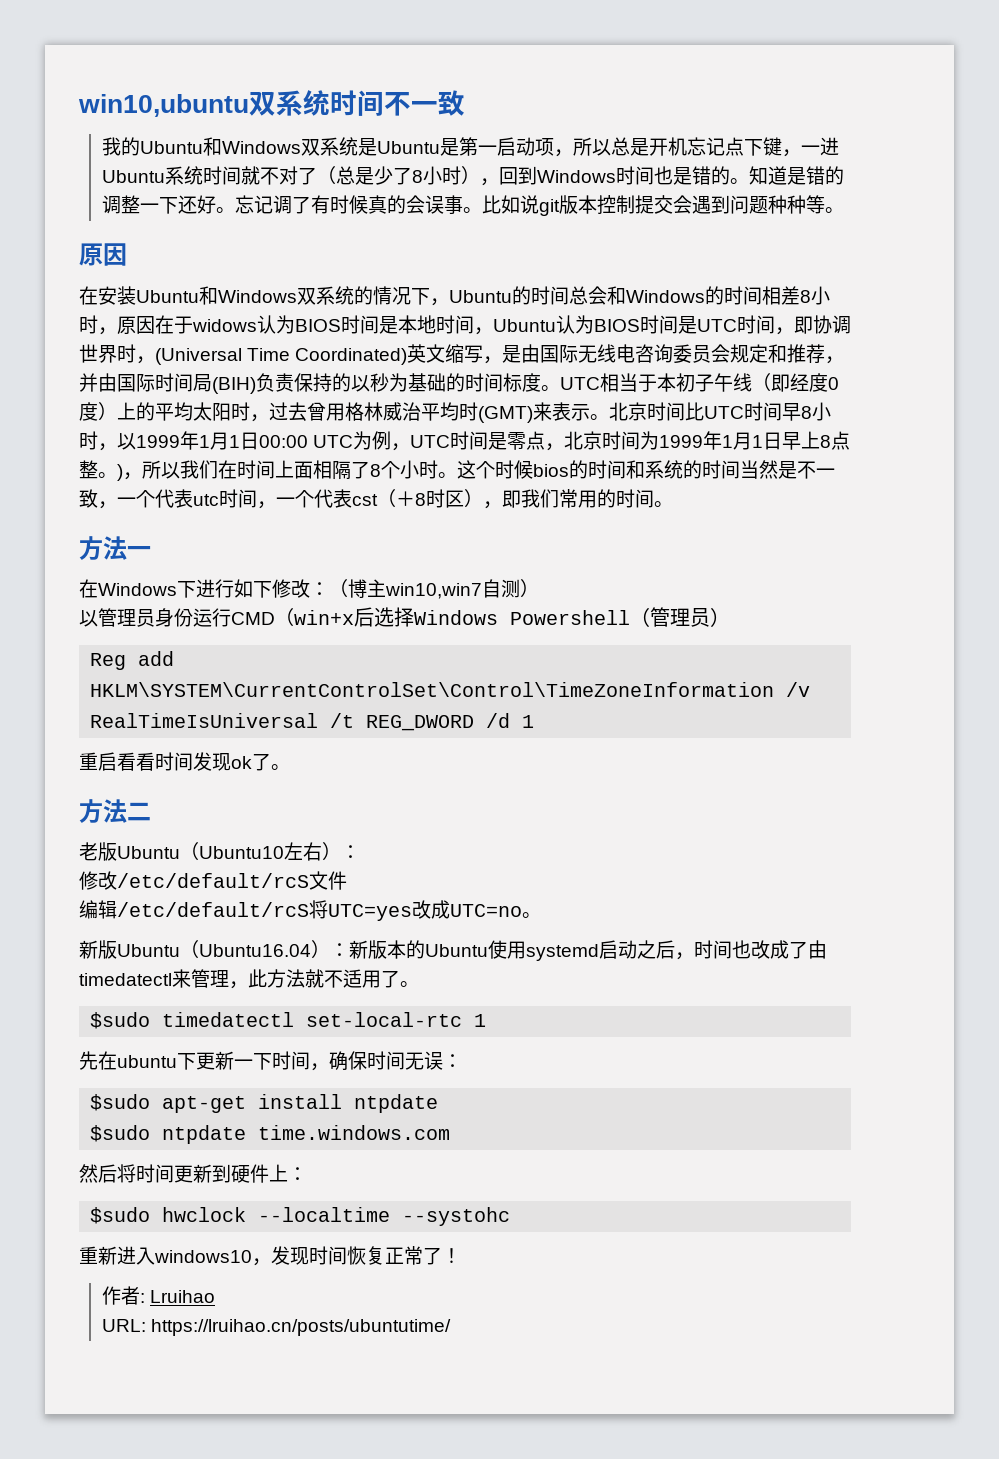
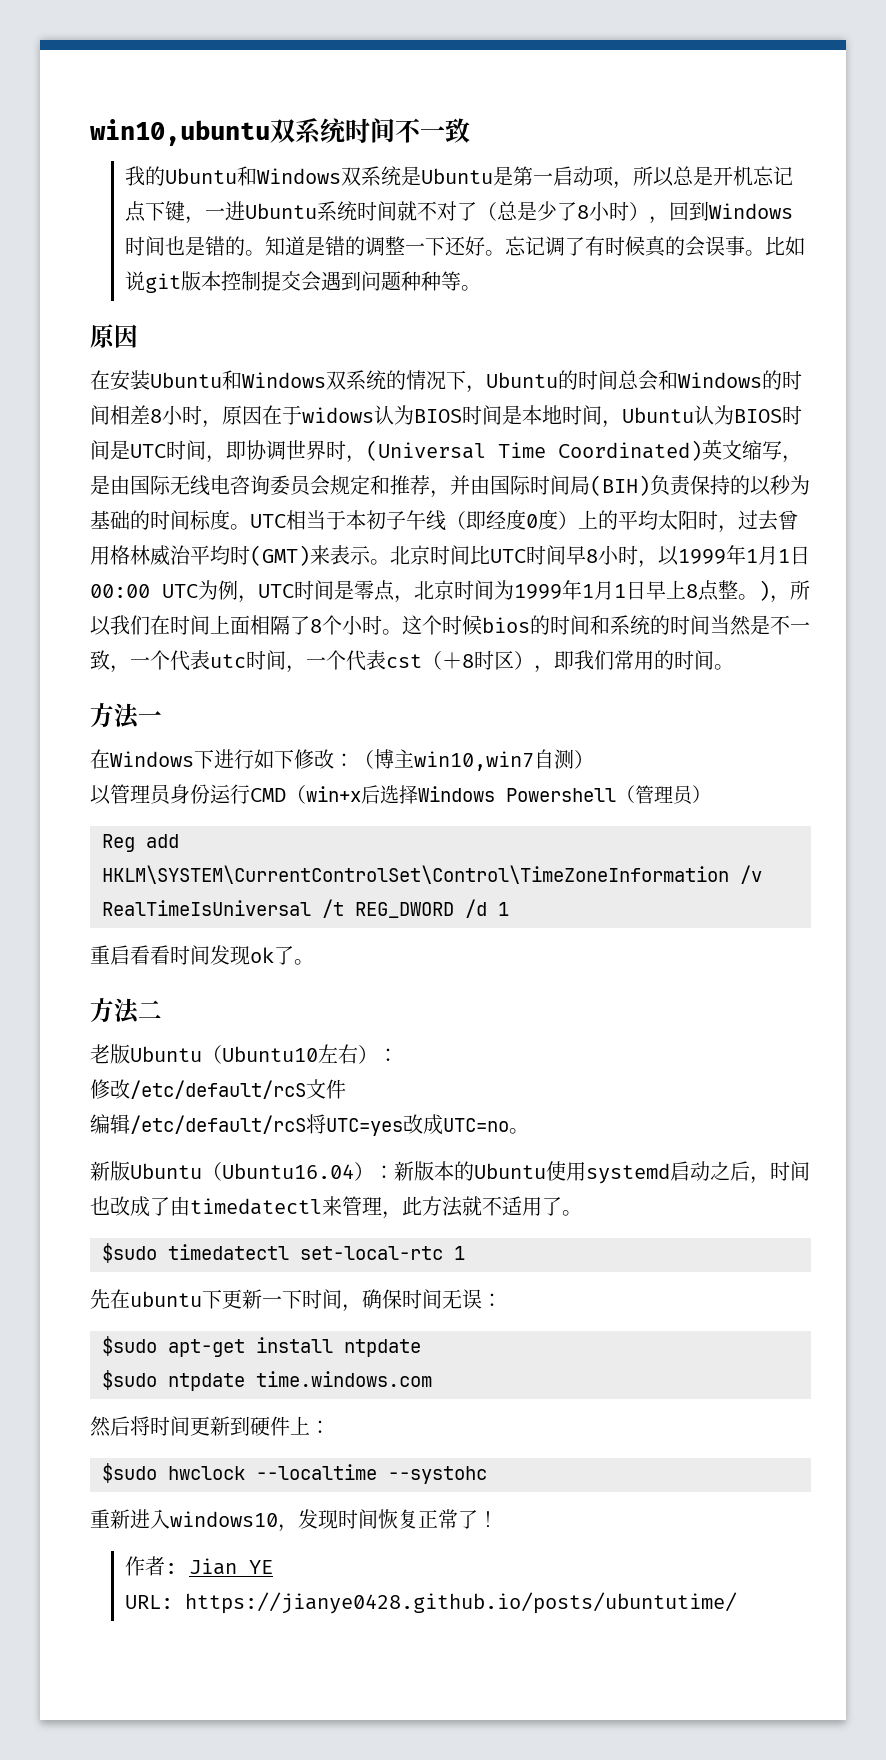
[150,1290,216,1303] Lruihao -> [189,1558,274,1575] Jian YE
[151,1319,452,1336] https://lruihao.cn/posts/ubuntutime/ -> [185,1592,738,1614] https://jianye0428.github.io/posts/ubuntutime/

